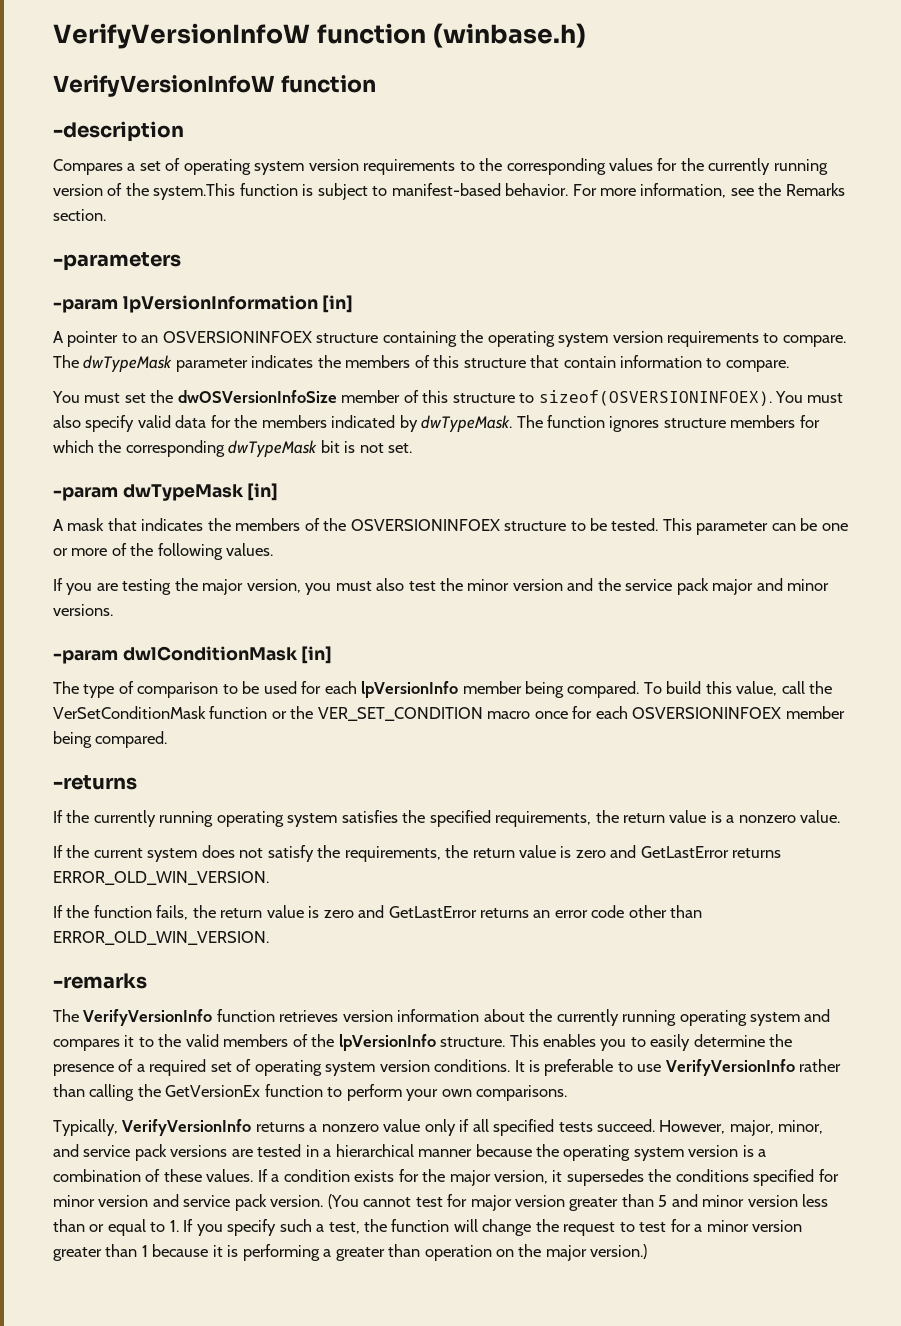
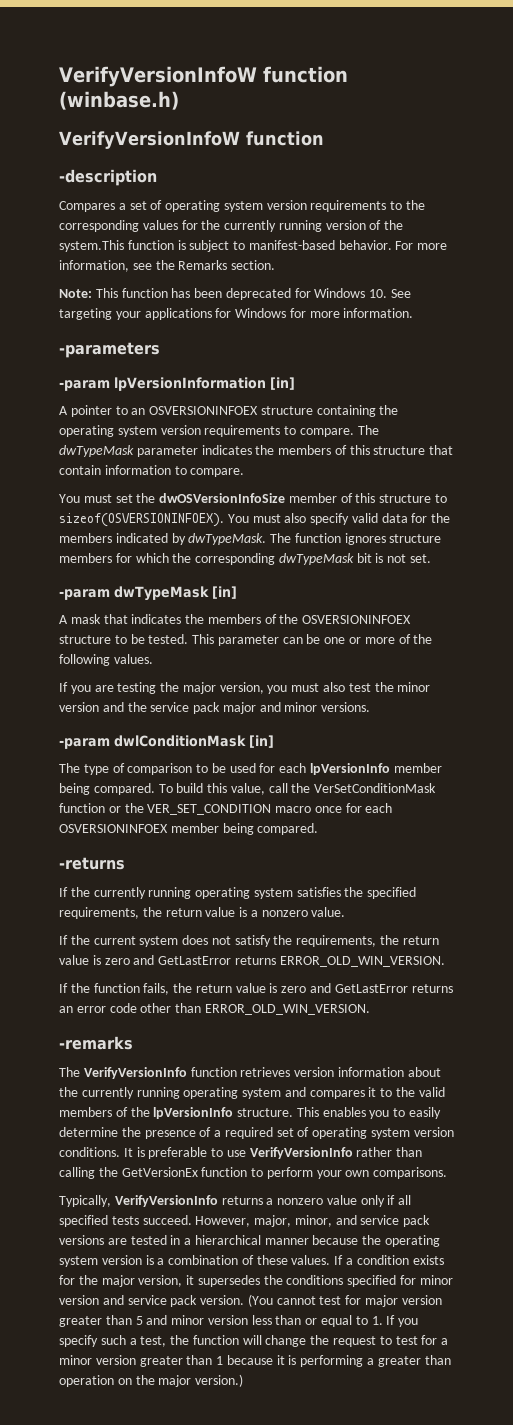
(106, 215) none -> [59,288,412,300] [59,308,414,320] // Note: This function has been deprecated for Windows 10. See targeting your applications for Windows for more information.

